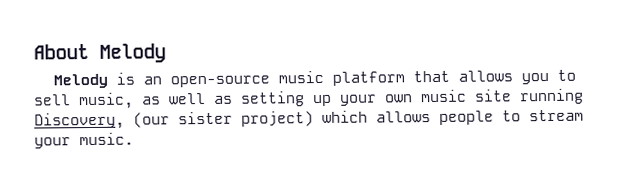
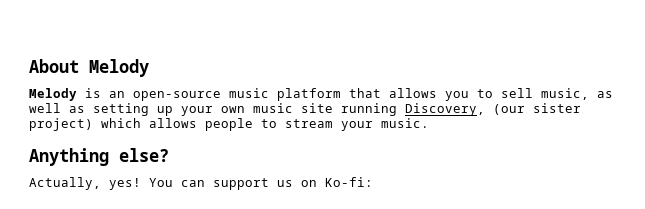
(134, 139) none -> [29,148,169,166] [29,177,373,190] // Anything else? // Actually, yes! You can support us on Ko-fi:

